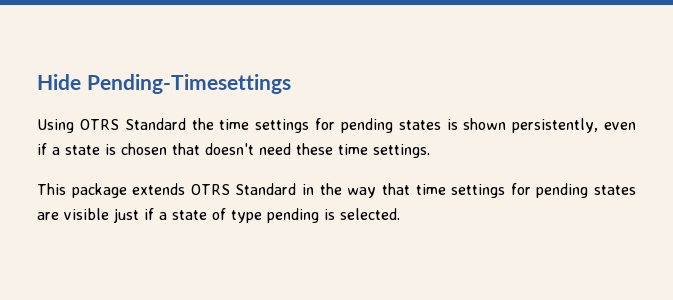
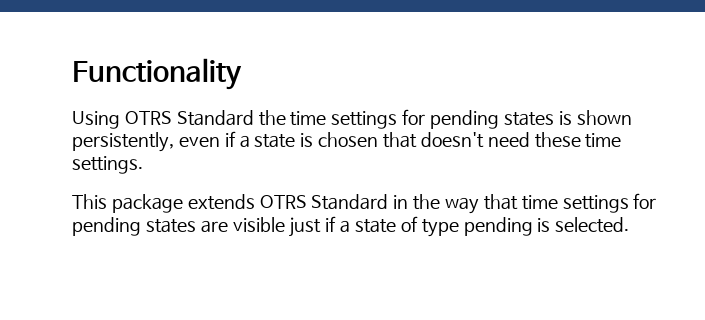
[37,74,291,94] Hide Pending-Timesettings -> [72,58,242,90] Functionality

